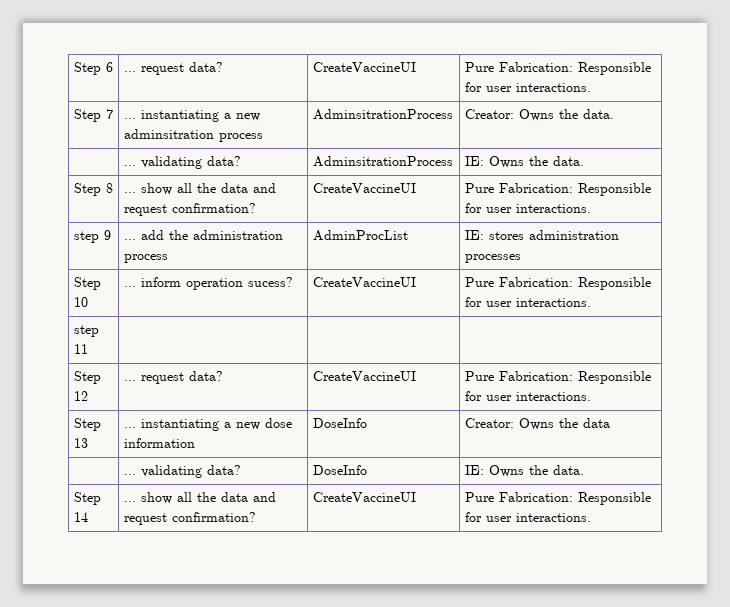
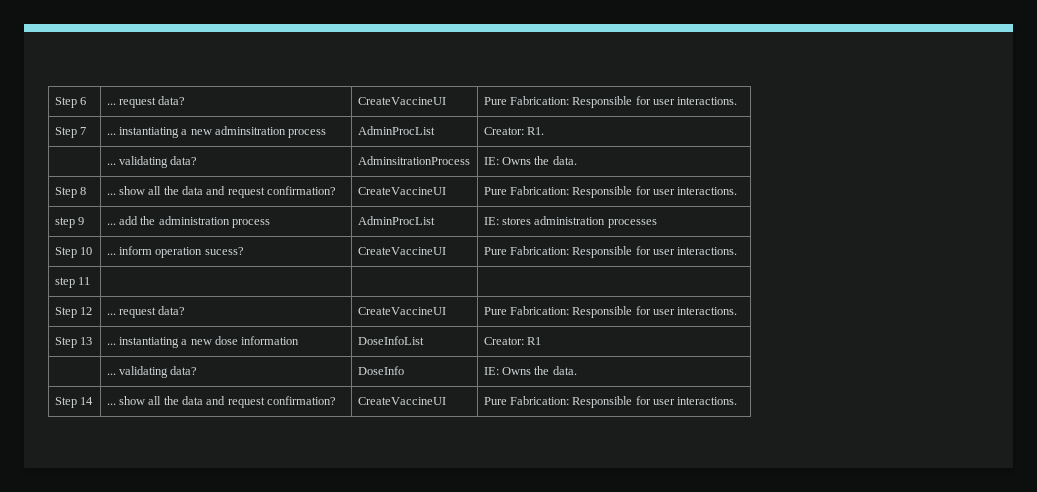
[312,109,453,120] [464,109,614,121] AdminsitrationProcess | Creator: Owns the data. -> [357,126,435,135] [483,127,544,135] AdminProcList | Creator: R1.
[312,418,367,428] [464,418,610,430] DoseInfo | Creator: Owns the data -> [357,336,424,345] [483,337,541,345] DoseInfoList | Creator: R1

